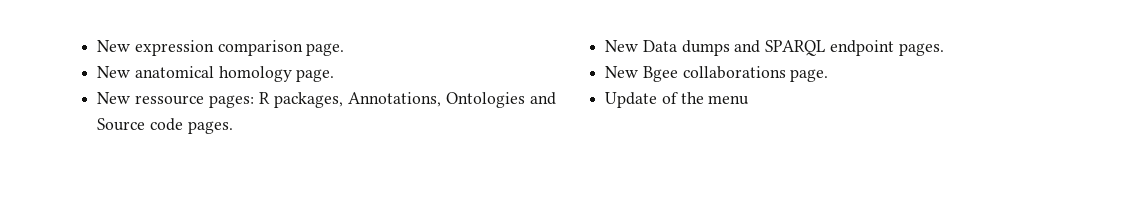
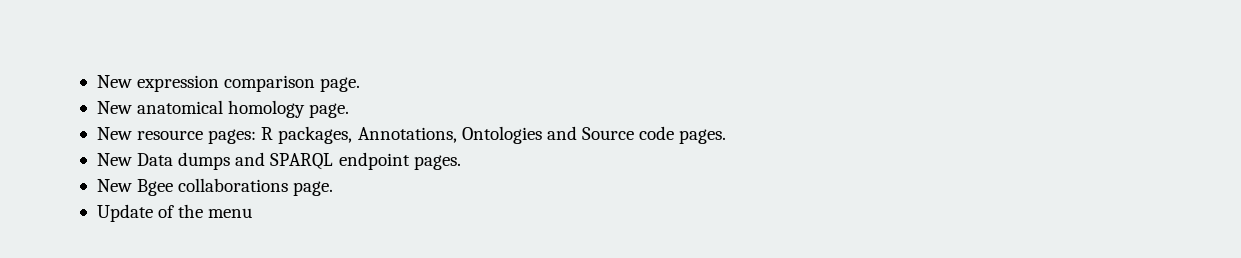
[135,95,205,105] ressource -> [137,130,204,140] resource

